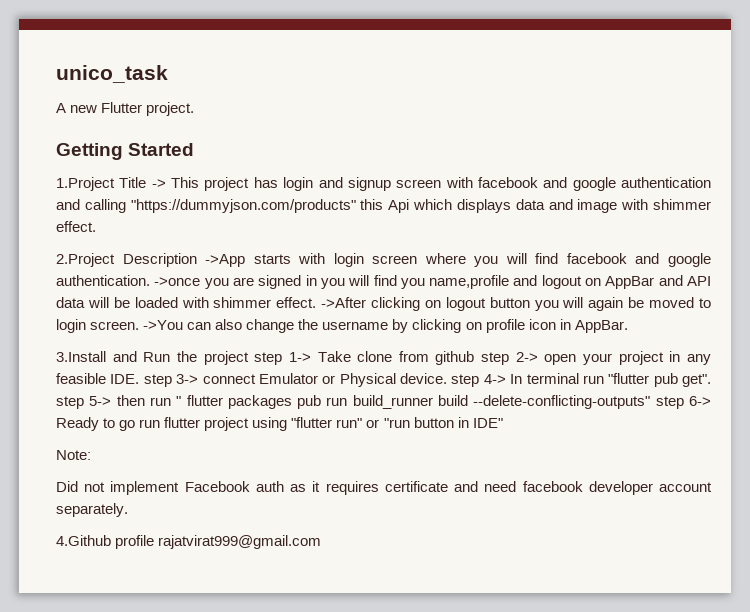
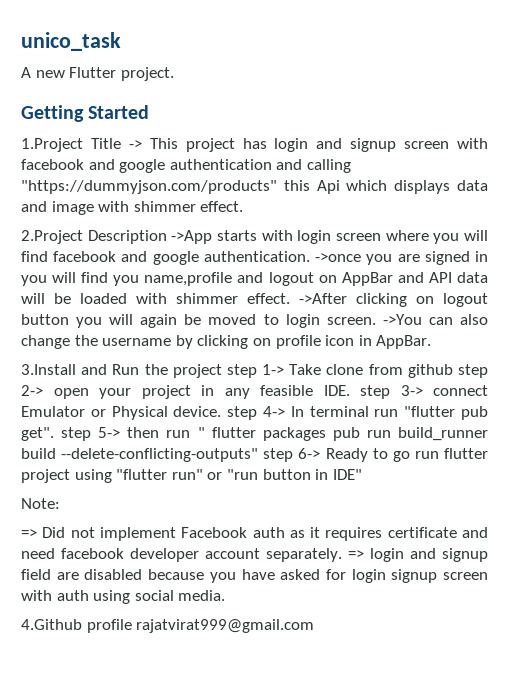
(91, 455) none -> [21,529,37,538] =>
(128, 510) none -> [348,548,488,562] [21,569,488,583] [21,590,226,604] => login and signup field are disabled because you have asked for login signup screen with auth using social media.

